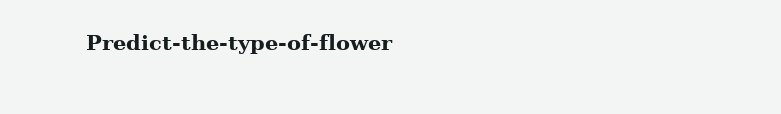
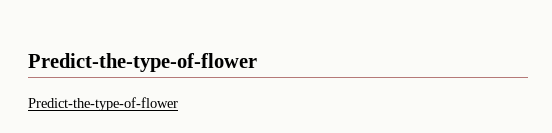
[86,34,393,54] Predict-the-type-of-flower -> [28,53,257,72] [28,97,178,111] Predict-the-type-of-flower // Predict-the-type-of-flower

